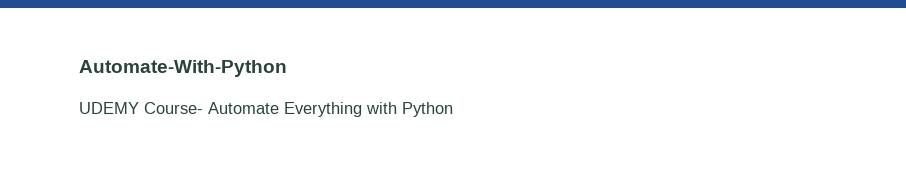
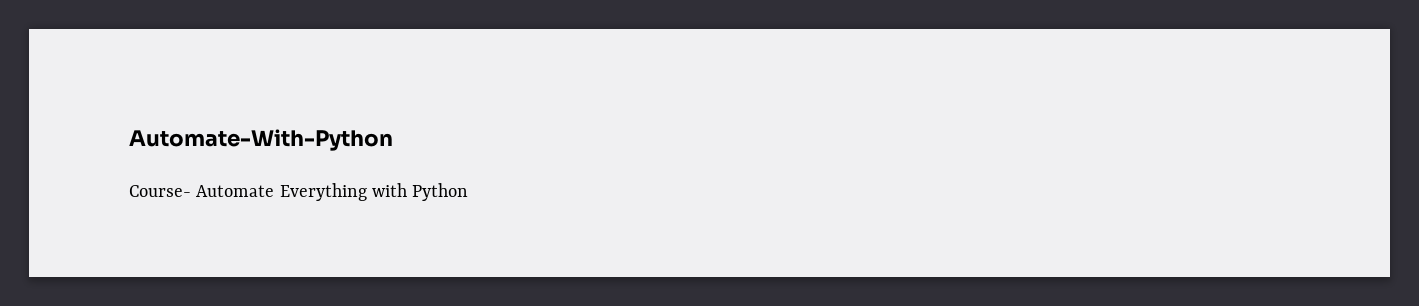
[79,102,139,114] UDEMY -> (393, 140) none

